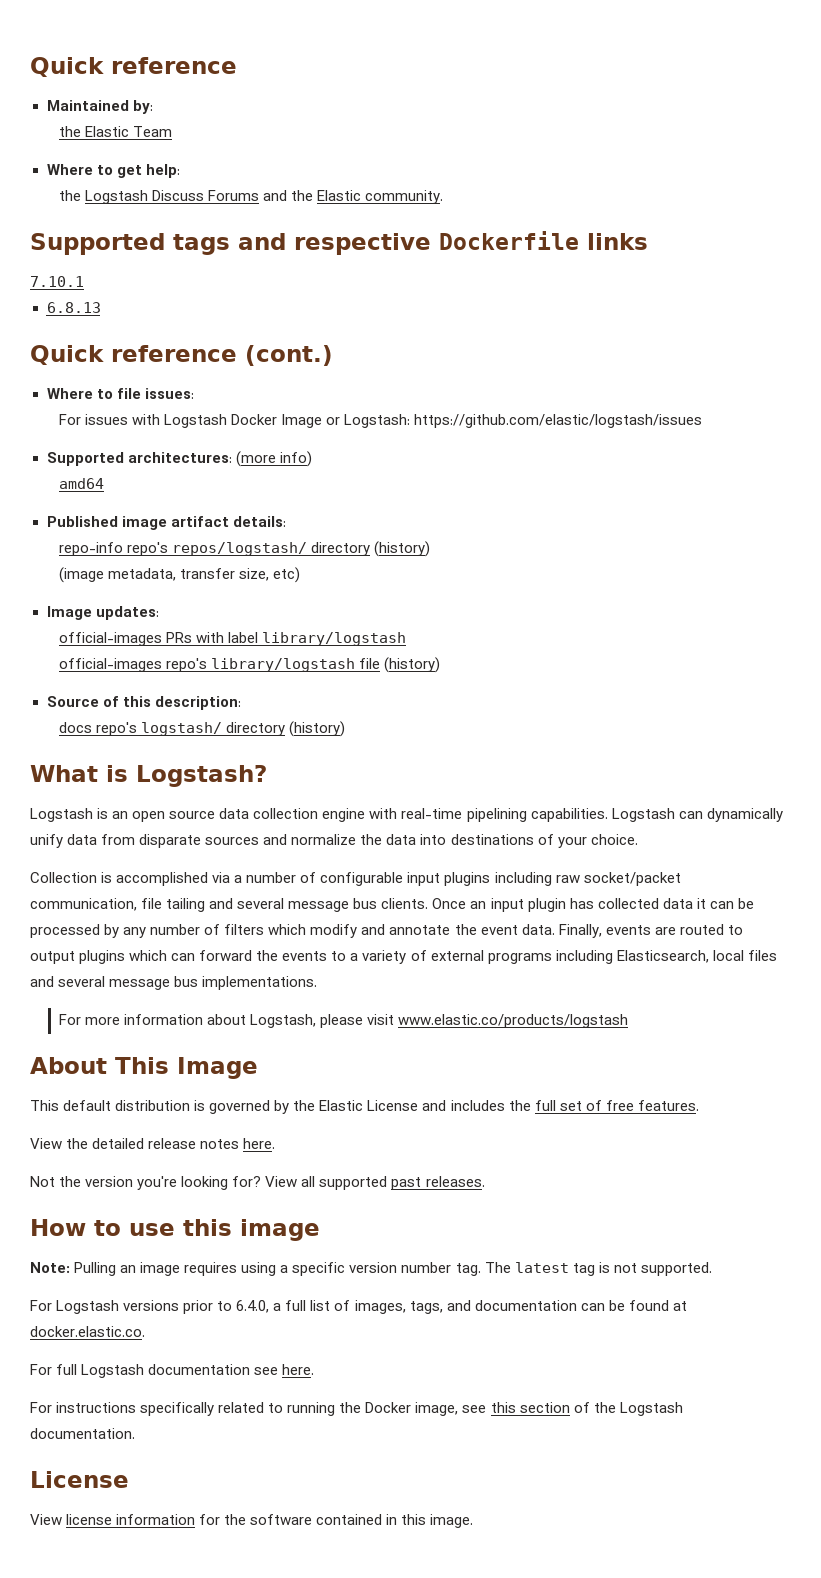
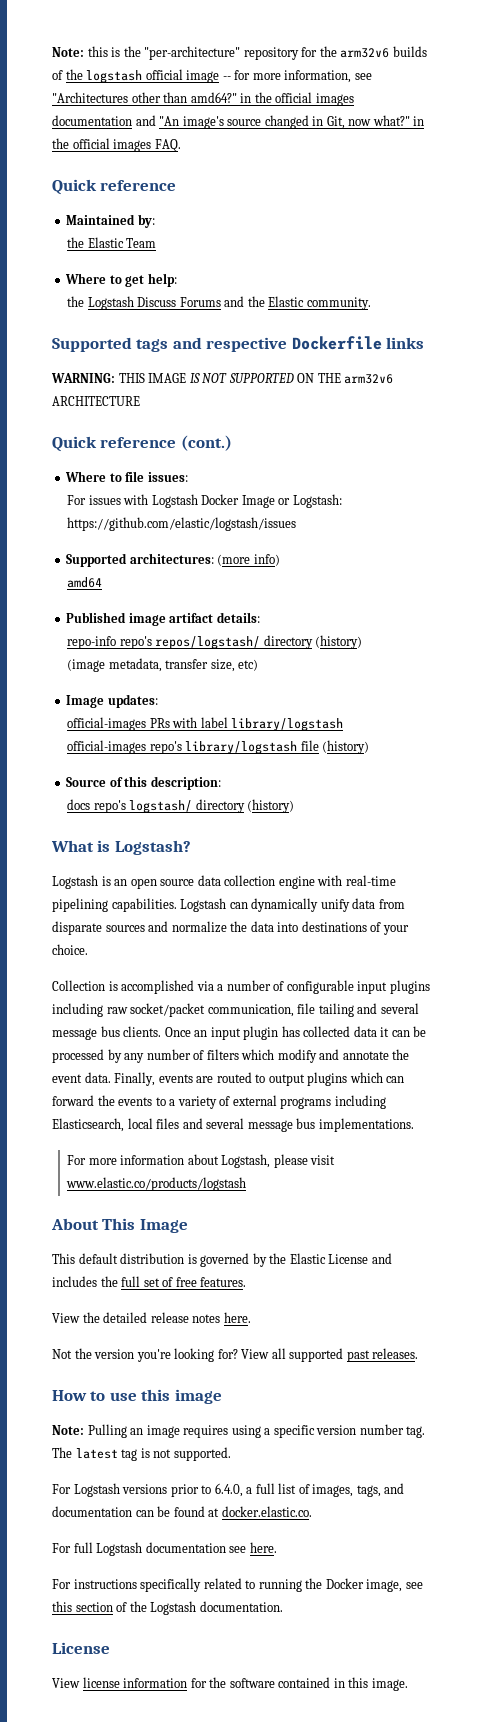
(30, 67) none -> [52,46,427,60] [52,69,372,83] [52,92,354,106] [52,115,425,129] [52,138,181,152] Note: this is the "per-architecture" repository for the arm32v6 builds of the logstash official image -- for more information, see "Architectures other than amd64?" in the official images documentation and "An image's source changed in Git, now what?" in the official images FAQ. //
[30,276,84,287] [46,302,101,313] 7.10.1 // 6.8.13 -> [51,373,394,384] [52,396,140,406] WARNING: THIS IMAGE IS NOT SUPPORTED ON THE arm32v6 ARCHITECTURE

